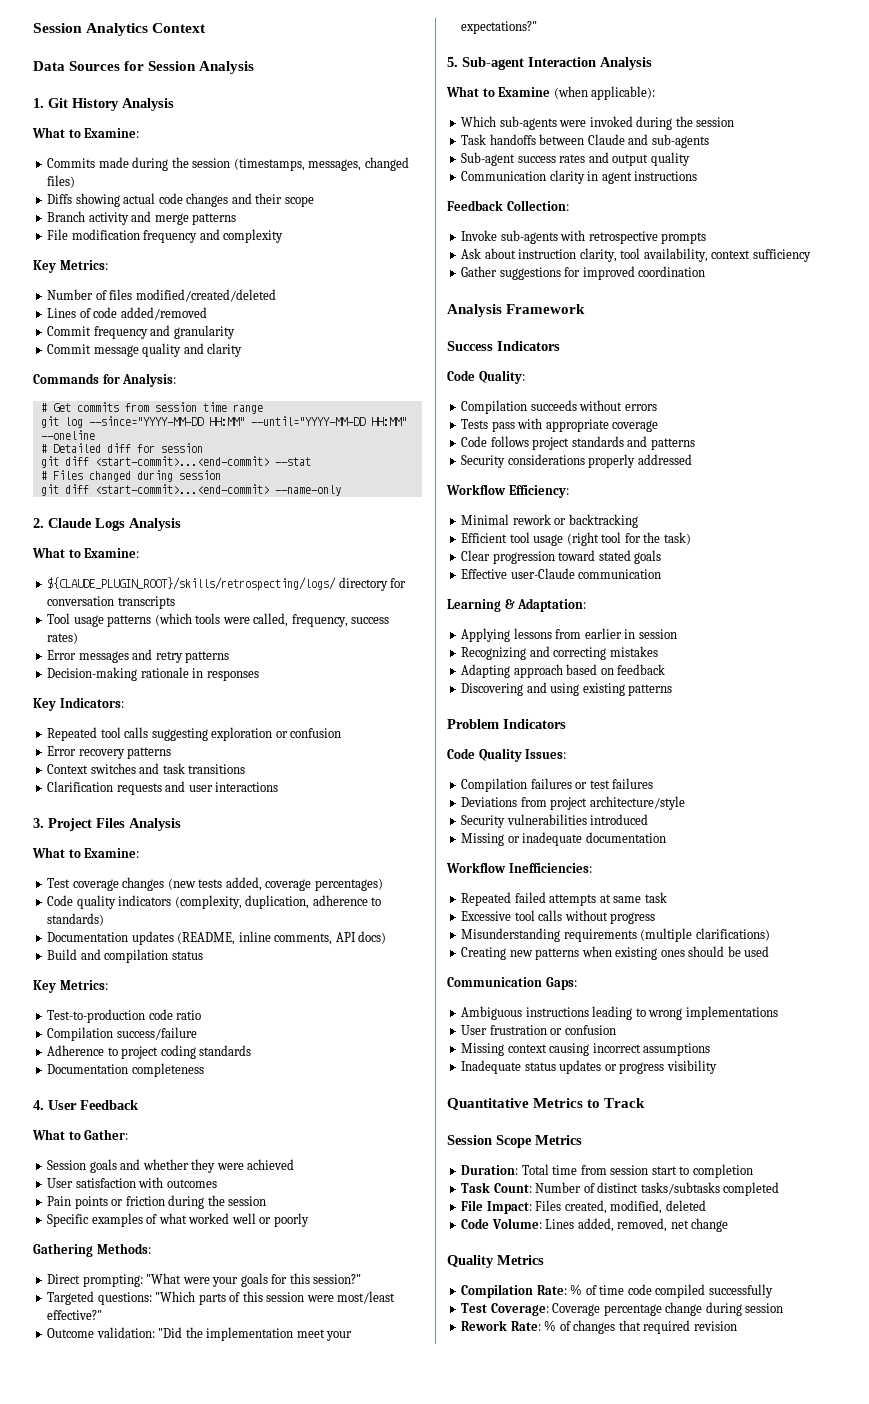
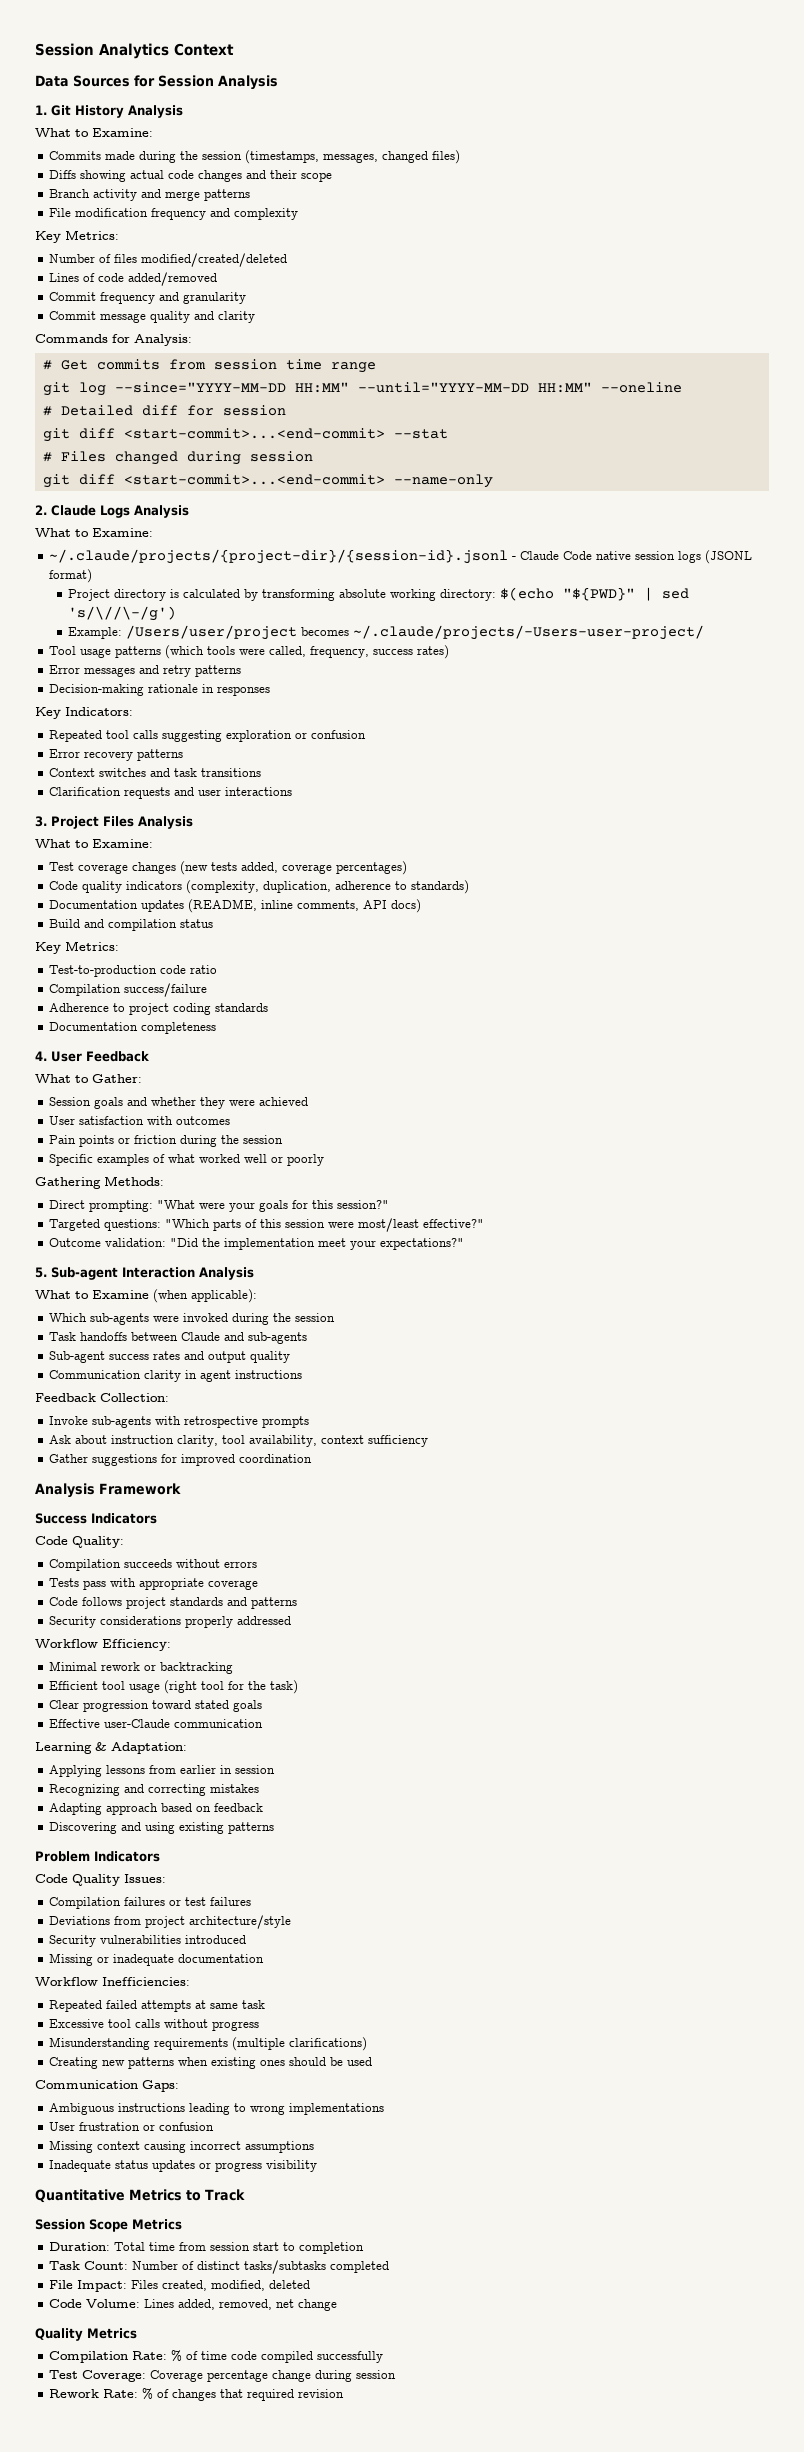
[47,577,407,591] [47,596,175,609] ${CLAUDE_PLUGIN_ROOT}/skills/retrospecting/logs/ directory for conversation transcripts -> [48,549,752,564] [48,569,92,583] [67,587,689,601] [67,606,176,621] [67,625,704,640] ~/.claude/projects/{project-dir}/{session-id}.jsonl - Claude Code native session logs (JSONL format) // Project directory is calculated by transforming absolute working directory: $(echo "${PWD}" | sed 's/\//\-/g') // Example: /Users/user/project becomes ~/.claude/projects/-Users-user-project/

